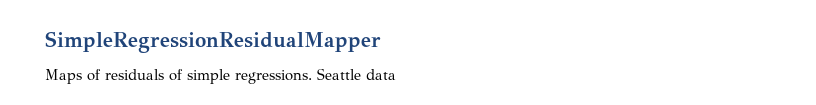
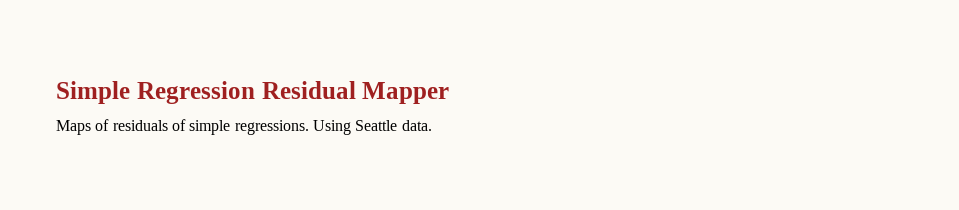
[45,31,381,53] SimpleRegressionResidualMapper -> [56,81,450,104] Simple Regression Residual Mapper
[317,68,396,80] Seattle data -> [312,120,432,135] Using Seattle data.

